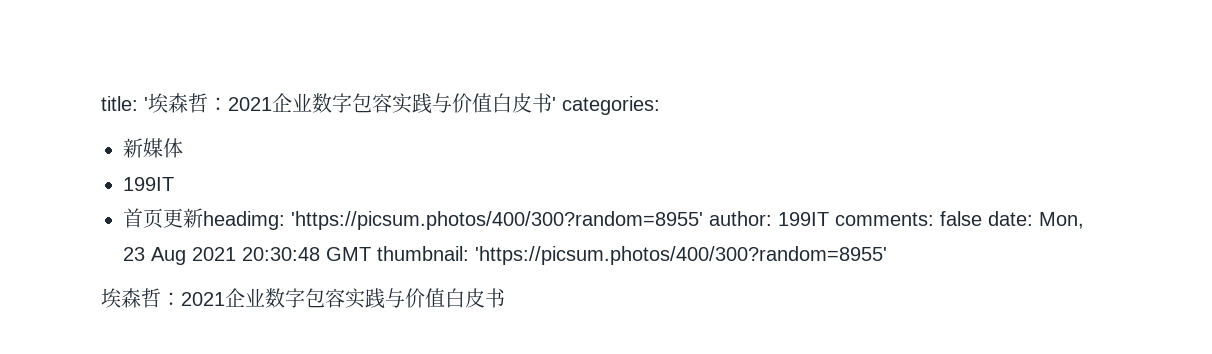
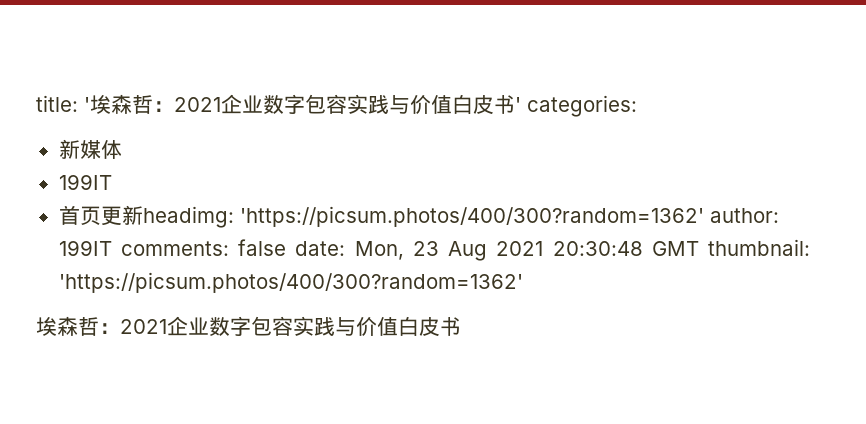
[291,211,703,230] 'https://picsum.photos/400/300?random=8955' -> [239,206,704,227] 'https://picsum.photos/400/300?random=1362'
[475,246,887,265] 'https://picsum.photos/400/300?random=8955' -> [58,272,523,293] 'https://picsum.photos/400/300?random=1362'

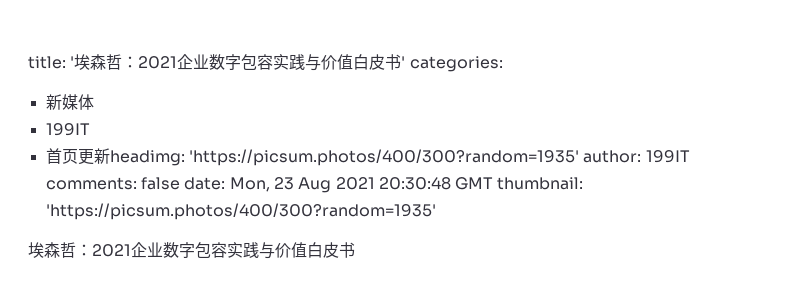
[239,206,704,227] 'https://picsum.photos/400/300?random=1362' -> [188,149,579,166] 'https://picsum.photos/400/300?random=1935'
[58,272,523,293] 'https://picsum.photos/400/300?random=1362' -> [45,203,436,220] 'https://picsum.photos/400/300?random=1935'

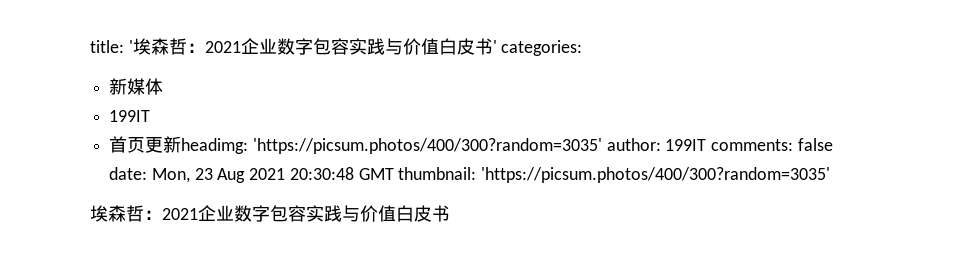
[188,149,579,166] 'https://picsum.photos/400/300?random=1935' -> [252,138,602,154] 'https://picsum.photos/400/300?random=3035'
[45,203,436,220] 'https://picsum.photos/400/300?random=1935' -> [481,167,831,183] 'https://picsum.photos/400/300?random=3035'

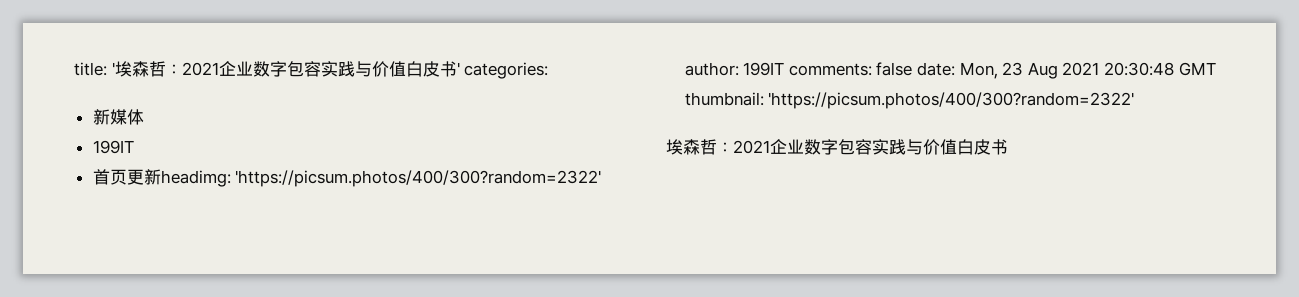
[252,138,602,154] 'https://picsum.photos/400/300?random=3035' -> [235,170,602,187] 'https://picsum.photos/400/300?random=2322'
[481,167,831,183] 'https://picsum.photos/400/300?random=3035' -> [768,92,1135,109] 'https://picsum.photos/400/300?random=2322'

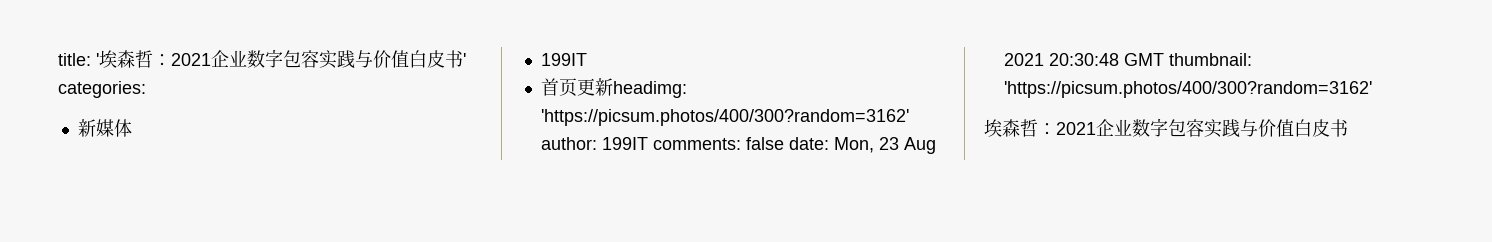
[235,170,602,187] 'https://picsum.photos/400/300?random=2322' -> [540,109,909,126] 'https://picsum.photos/400/300?random=3162'
[768,92,1135,109] 'https://picsum.photos/400/300?random=2322' -> [1003,81,1372,98] 'https://picsum.photos/400/300?random=3162'

